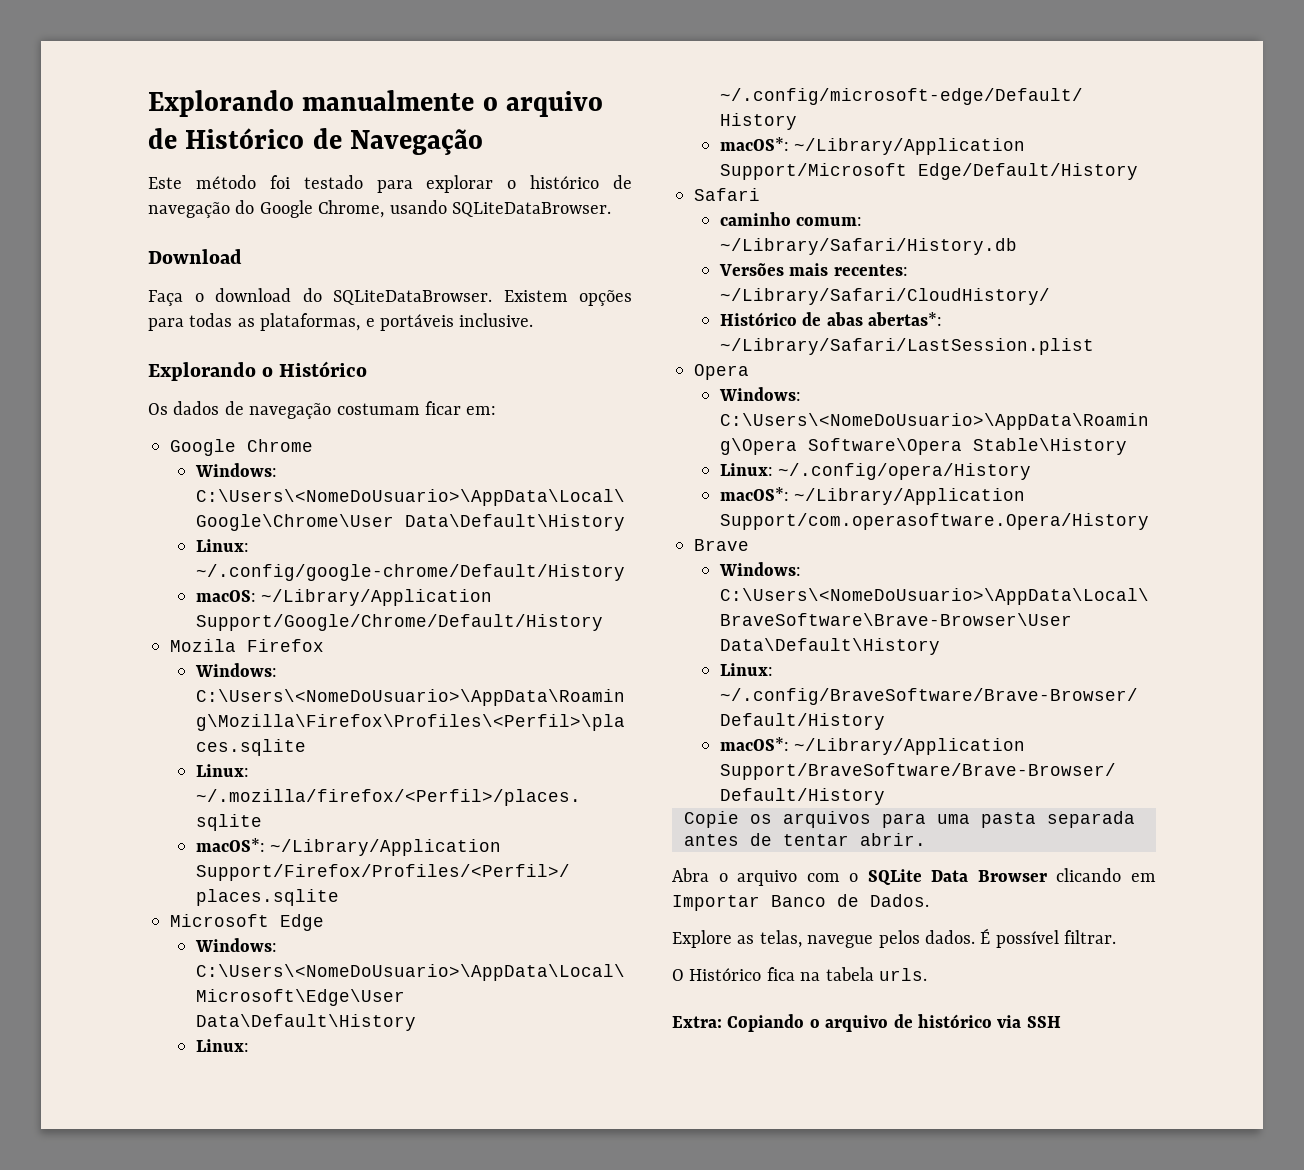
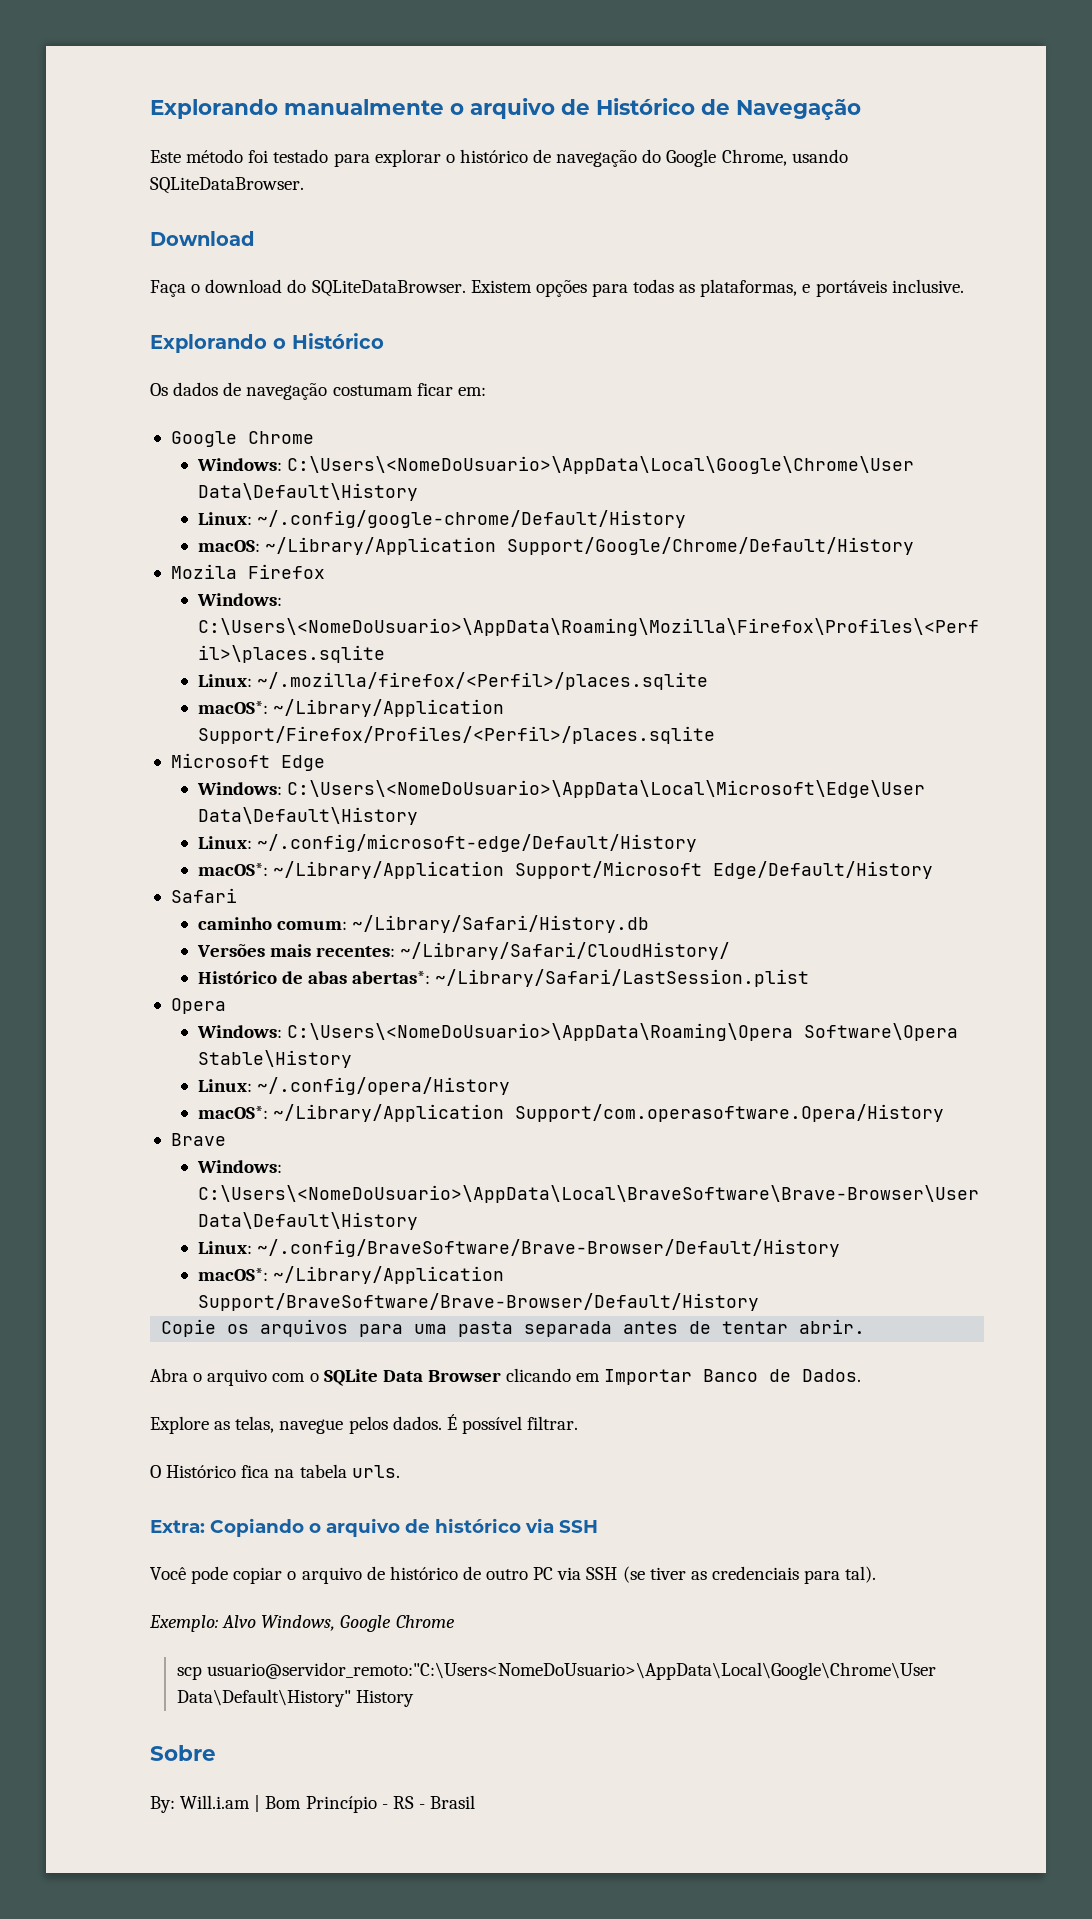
(1061, 1022) none -> [150,1566,877,1584] [149,1615,455,1632] [176,1662,936,1680] [176,1689,414,1707] [150,1745,216,1761] [150,1795,476,1813] // Você pode copiar o arquivo de histórico de outro PC via SSH (se tiver as credenciais para tal). // Exemplo: Alvo Windows, Google Chrome // scp usuario@servidor_remoto:"C:\Users<NomeDoUsuario>\AppData\Local\Google\Chrome\User Data\Default\History" History // Sobre // By: Will.i.am | Bom Princípio - RS - Brasil

